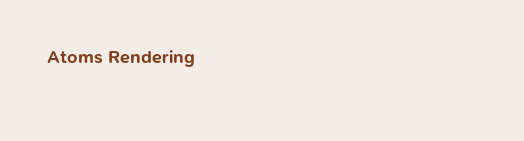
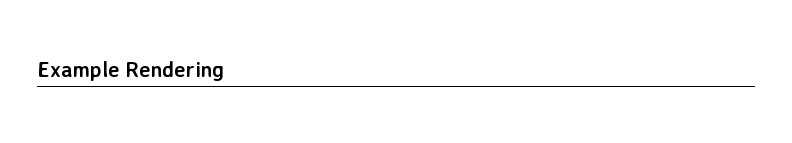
[47,51,103,64] Atoms -> [37,61,120,81] Example

